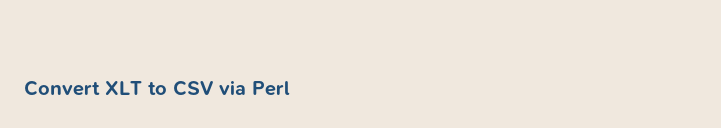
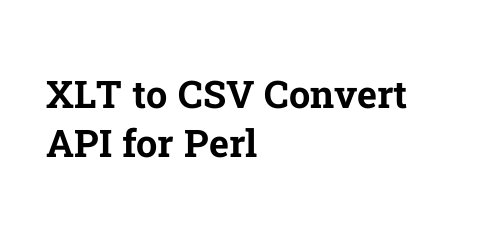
[24,80,100,96] Convert -> (46, 94) none
[219,80,246,95] via -> [263,80,407,109] [46,127,174,158] Convert API for

